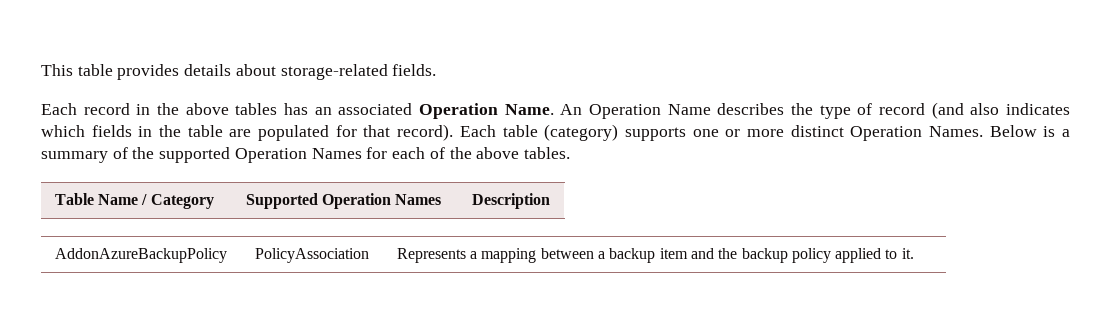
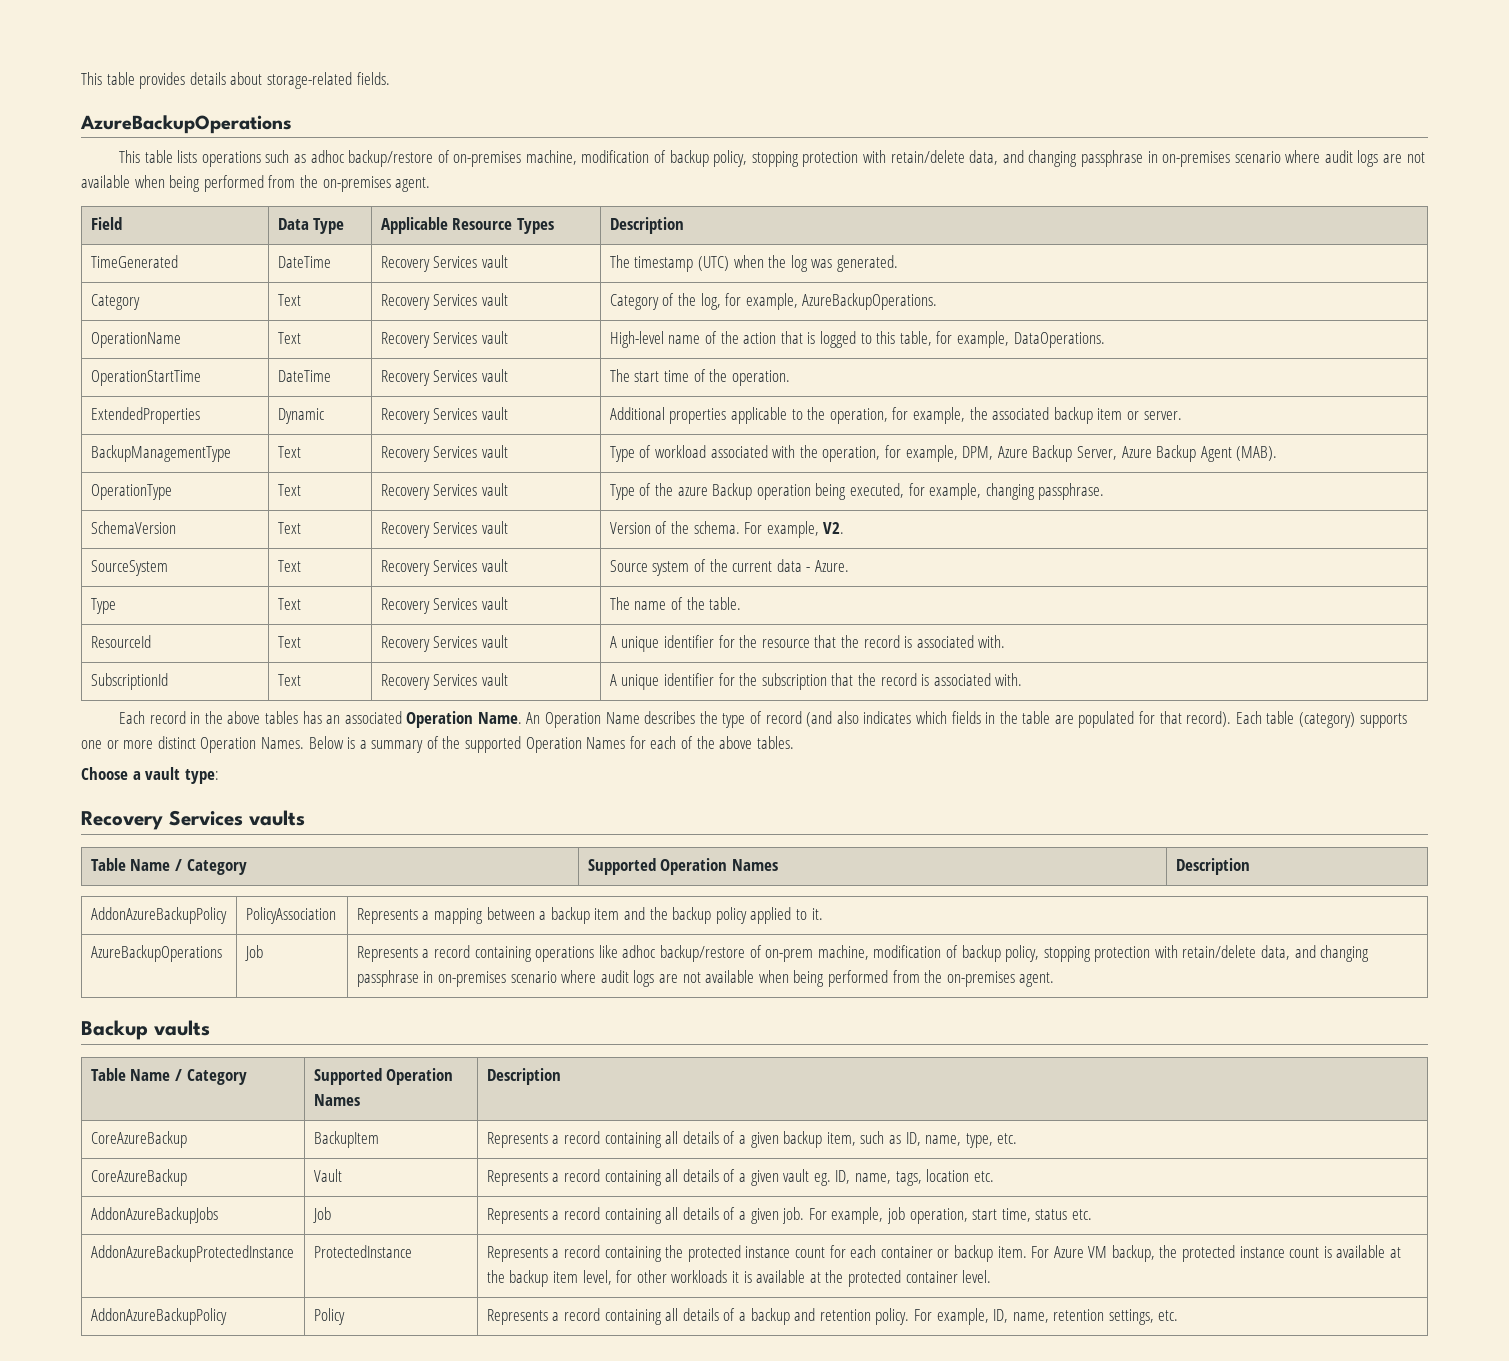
(437, 70) none -> [80,115,292,134] [118,150,1425,167] [81,175,431,192] [90,217,122,230] [277,218,345,234] [380,217,555,234] [609,217,684,234] [90,255,178,268] [277,256,331,268] [380,255,509,272] [609,255,898,272] [90,294,140,310] [277,294,301,306] [380,293,509,310] [609,293,938,310] [90,332,181,348] [277,332,301,344] [380,331,509,348] [609,331,1105,348] [90,370,201,386] [277,370,331,382] [380,369,509,386] [609,369,790,386] [90,407,200,424] [277,408,324,424] [380,407,509,424] [609,407,1182,424] [90,445,231,462] [277,446,301,458] [380,445,509,462] [609,445,1278,462] [90,484,172,500] [277,484,301,496] [380,483,509,500] [609,483,1105,500] [90,521,176,534] [277,522,301,534] [380,521,509,538] [609,521,845,538] [90,560,168,576] [277,560,301,572] [380,559,509,576] [609,559,849,576] [90,598,116,614] [277,598,301,610] [380,597,509,614] [609,597,742,610] [90,635,151,648] [277,636,301,648] [380,635,509,652] [609,635,1006,652] [90,673,168,690] [277,674,301,686] [380,673,509,690] [609,673,1023,690] // AzureBackupOperations // This table lists operations such as adhoc backup/restore of on-premises machine, modification of backup policy, stopping protection with retain/delete data, and changing passphrase in on-premises scenario where audit logs are not available when being performed from the on-premises agent. // Field | Data Type | Applicable Resource Types | Description // TimeGenerated | DateTime | Recovery Services vault | The timestamp (UTC) when the log was generated. // Category | Text | Recovery Services vault | Category of the log, for example, AzureBackupOperations. // OperationName | Text | Recovery Services vault | High-level name of the action that is logged to this table, for example, DataOperations. // OperationStartTime | DateTime | Recovery Services vault | The start time of the operation. // ExtendedProperties | Dynamic | Recovery Services vault | Additional properties applicable to the operation, for example, the associated backup item or server. // BackupManagementType | Text | Recovery Services vault | Type of workload associated with the operation, for example, DPM, Azure Backup Server, Azure Backup Agent (MAB). // OperationType | Text | Recovery Services vault | Type of the azure Backup operation being executed, for example, changing passphrase. // SchemaVersion | Text | Recovery Services vault | Version of the schema. For example, V2. // SourceSystem | Text | Recovery Services vault | Source system of the current data - Azure. // Type | Text | Recovery Services vault | The name of the table. // ResourceId | Text | Recovery Services vault | A unique identifier for the resource that the record is associated with. // SubscriptionId | Text | Recovery Services vault | A unique identifier for the subscription that the record is associated with.
(570, 153) none -> [81,767,219,784] [81,810,305,830] // Choose a vault type: // Recovery Services vaults
(914, 253) none -> [90,945,222,962] [244,945,263,961] [356,945,1370,962] [356,970,1055,987] [81,1020,210,1040] [90,1068,247,1085] [313,1068,454,1085] [313,1094,360,1106] [486,1068,561,1085] [90,1131,187,1148] [313,1131,379,1148] [486,1131,1018,1148] [90,1169,187,1186] [313,1169,342,1182] [486,1169,994,1186] [90,1207,218,1224] [312,1207,331,1223] [486,1207,1092,1224] [90,1245,294,1262] [313,1245,412,1258] [486,1245,1401,1262] [486,1270,992,1287] [90,1308,227,1325] [313,1308,345,1325] [486,1308,1179,1325] // AzureBackupOperations | Job | Represents a record containing operations like adhoc backup/restore of on-prem machine, modification of backup policy, stopping protection with retain/delete data, and changing passphrase in on-premises scenario where audit logs are not available when being performed from the on-premises agent. // Backup vaults // Table Name / Category | Supported Operation Names | Description // CoreAzureBackup | BackupItem | Represents a record containing all details of a given backup item, such as ID, name, type, etc. // CoreAzureBackup | Vault | Represents a record containing all details of a given vault eg. ID, name, tags, location etc. // AddonAzureBackupJobs | Job | Represents a record containing all details of a given job. For example, job operation, start time, status etc. // AddonAzureBackupProtectedInstance | ProtectedInstance | Represents a record containing the protected instance count for each container or backup item. For Azure VM backup, the protected instance count is available at the backup item level, for other workloads it is available at the protected container level. // AddonAzureBackupPolicy | Policy | Represents a record containing all details of a backup and retention policy. For example, ID, name, retention settings, etc.

